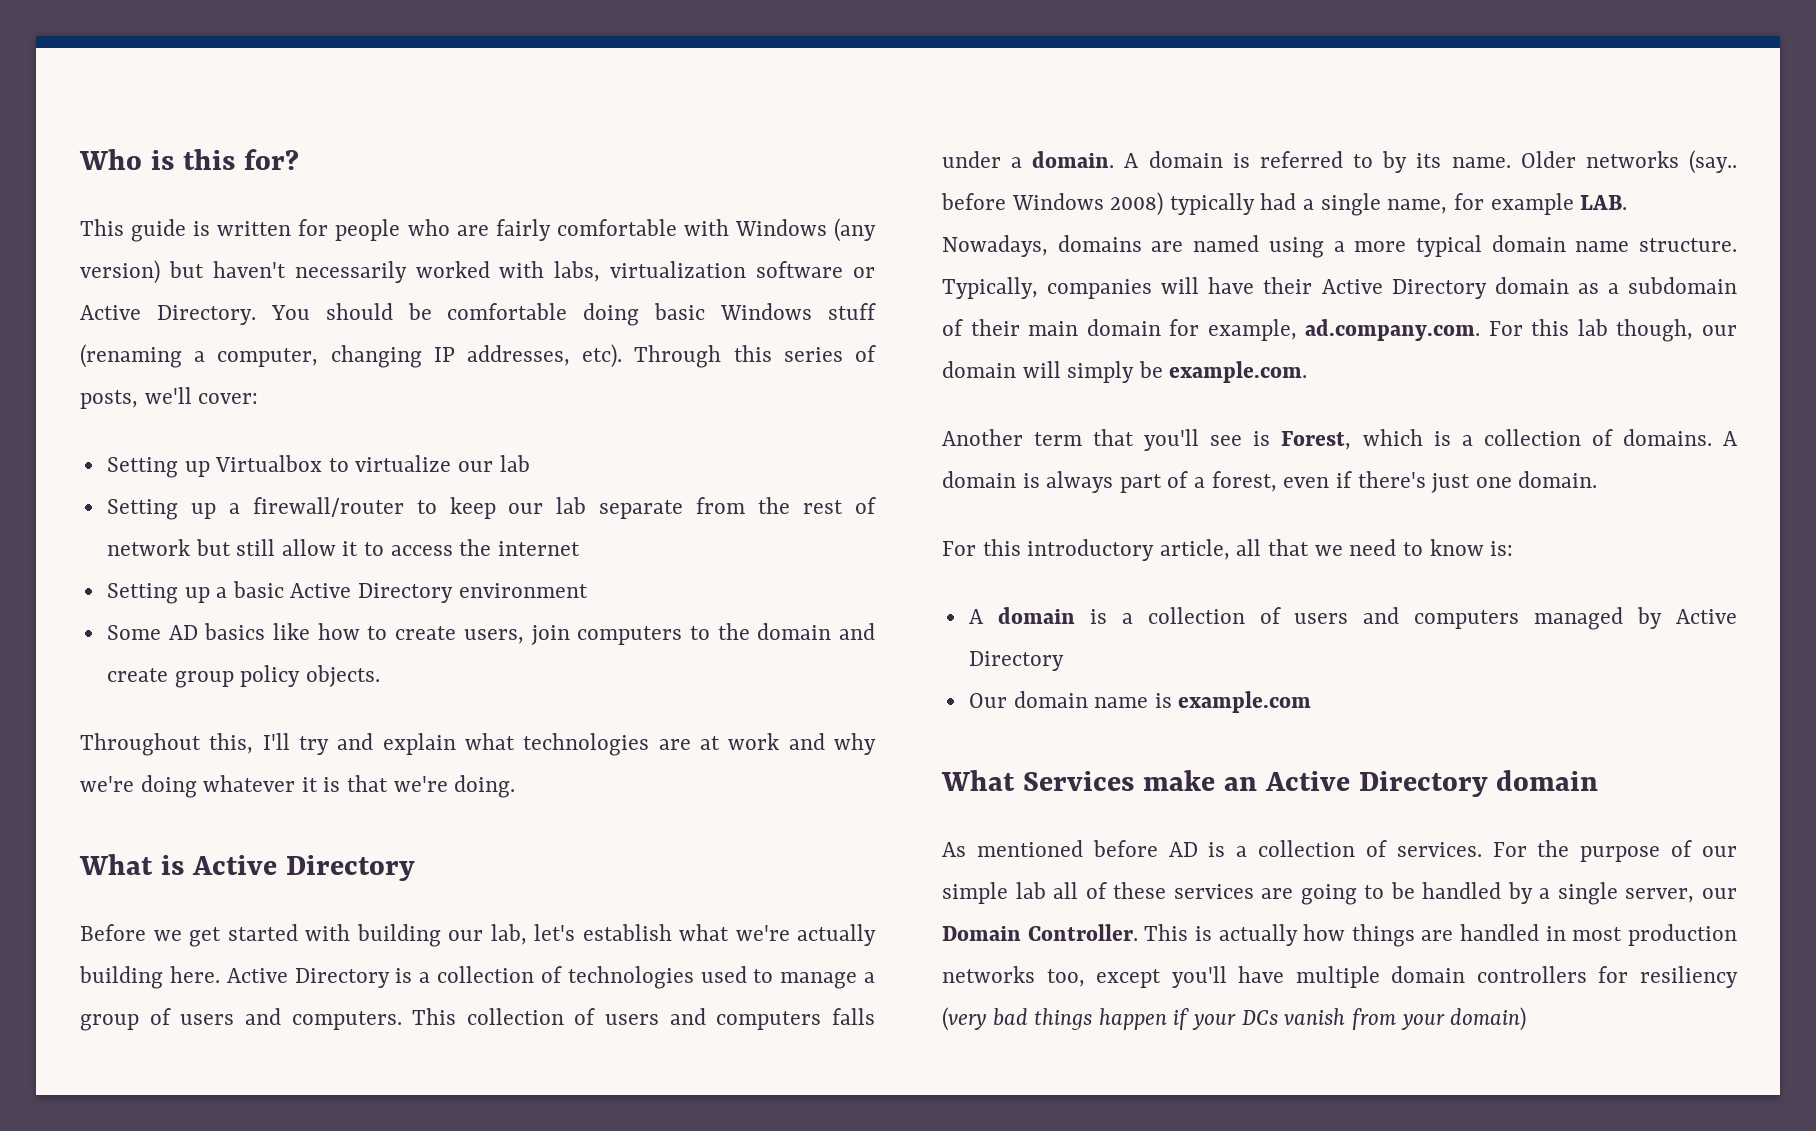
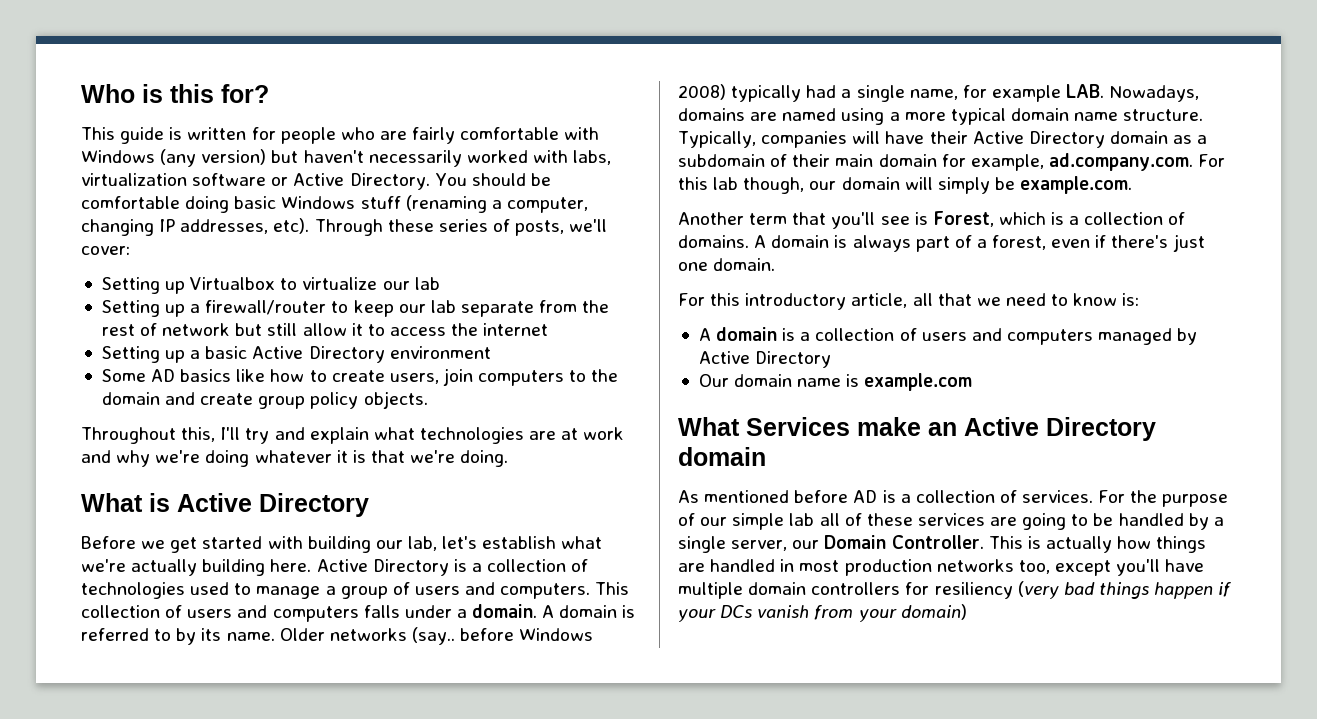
[733,345,772,362] this -> [387,219,434,232] these

